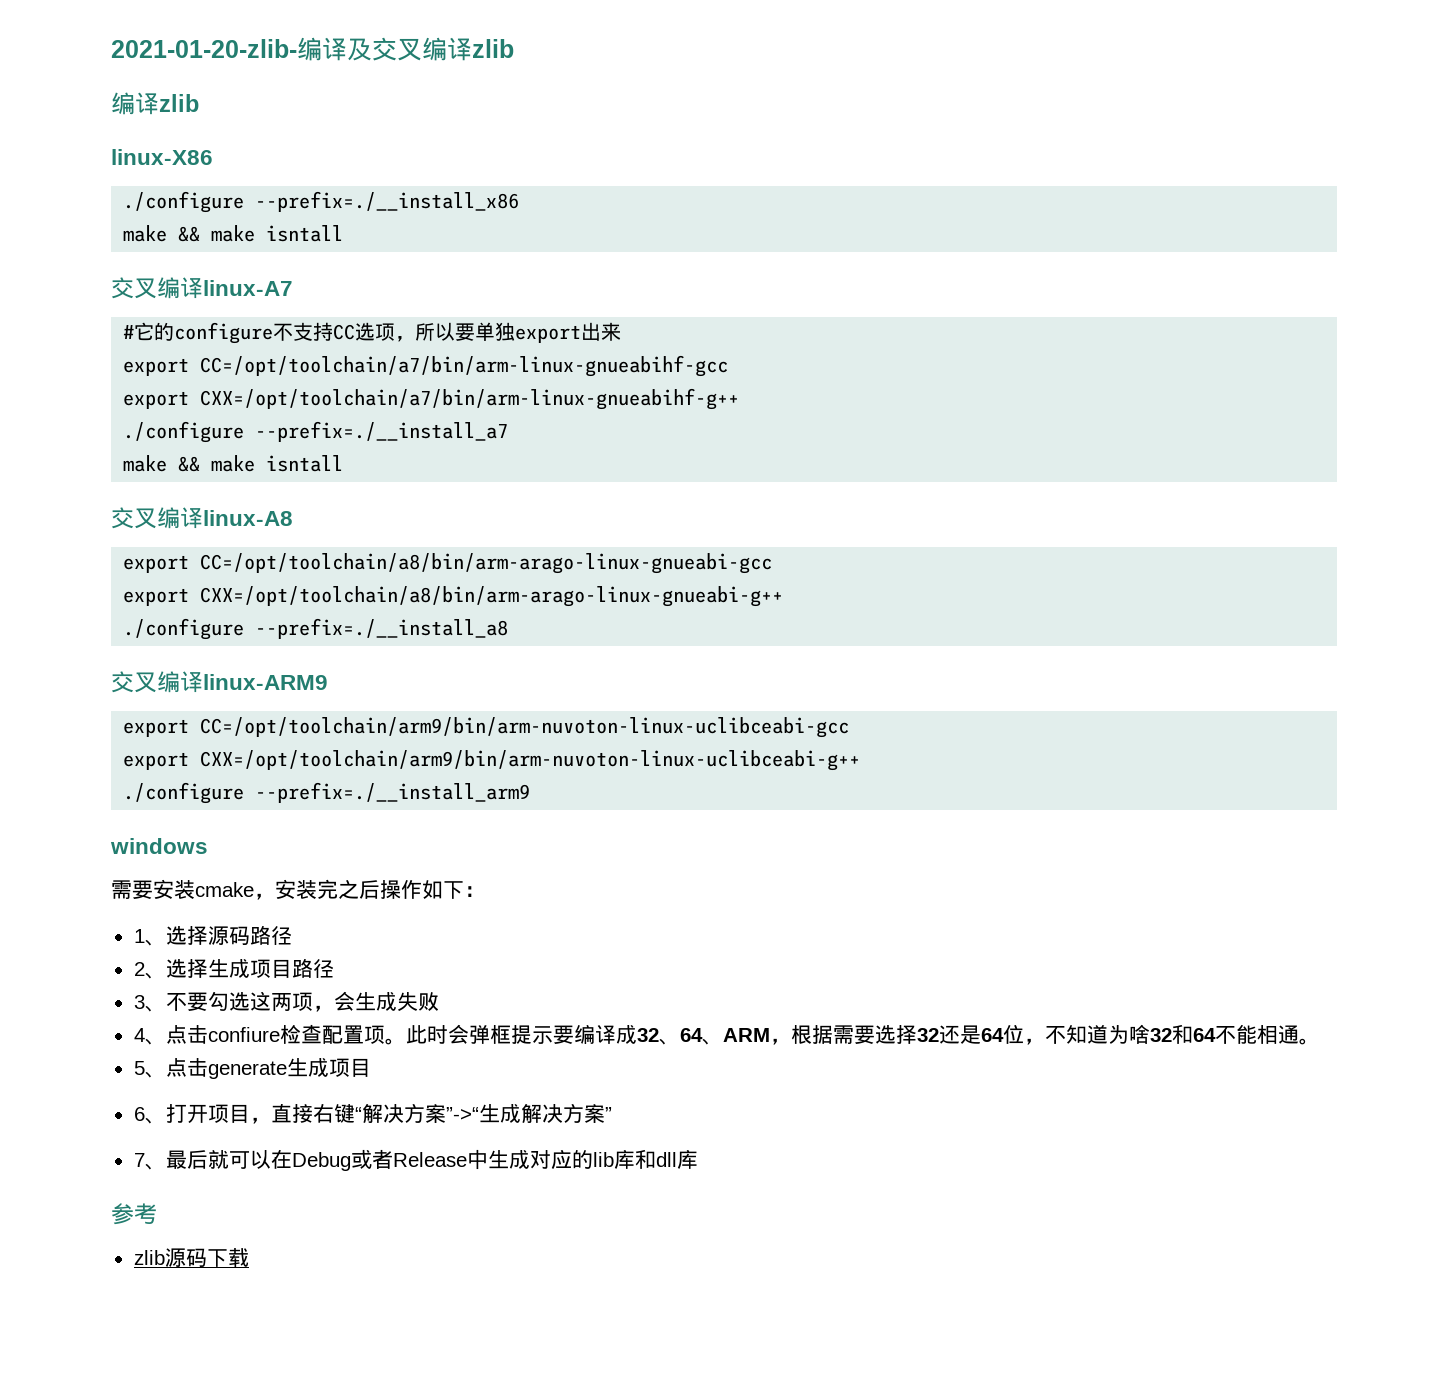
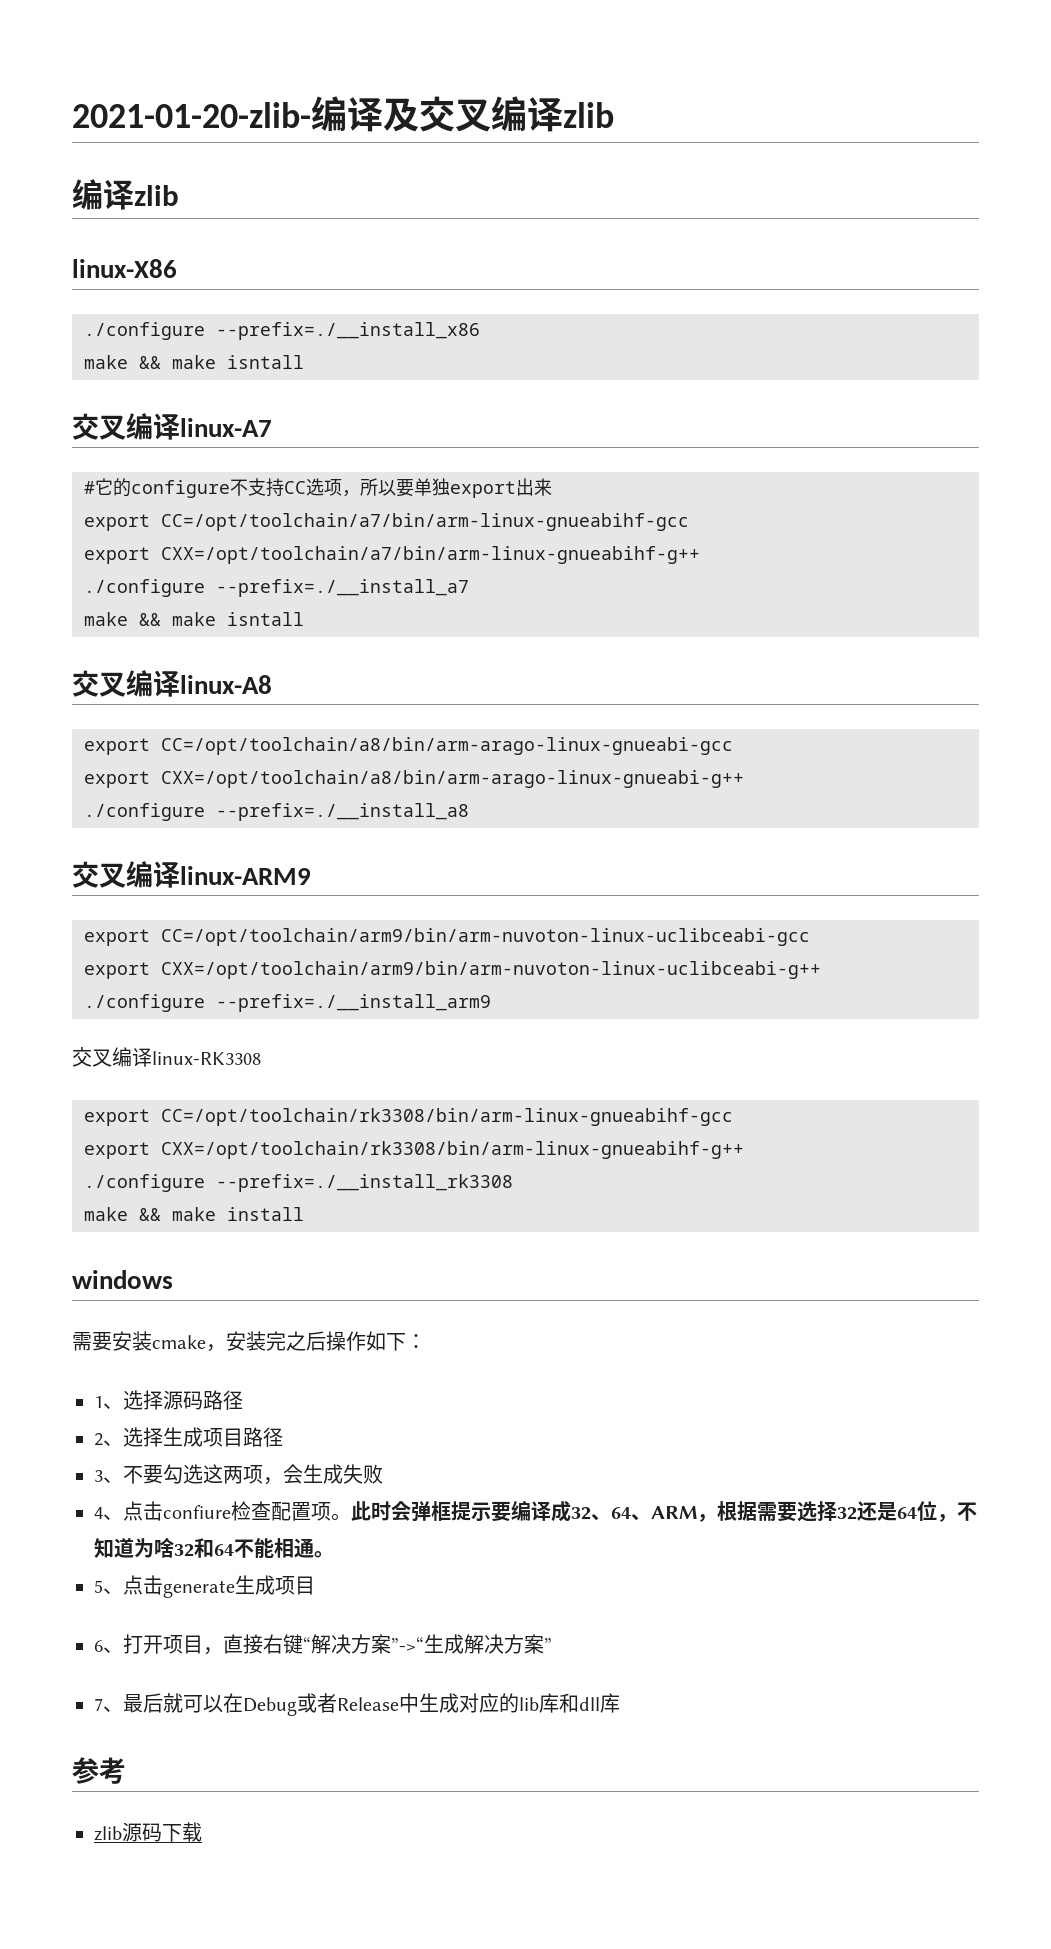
(531, 792) none -> [72,1047,261,1067] [84,1108,733,1126] [84,1141,744,1159] [84,1174,513,1192] [84,1207,304,1221] // 交叉编译linux-RK3308 // export CC=/opt/toolchain/rk3308/bin/arm-linux-gnueabihf-gcc // export CXX=/opt/toolchain/rk3308/bin/arm-linux-gnueabihf-g++ // ./configure --prefix=./__install_rk3308 // make && make install

